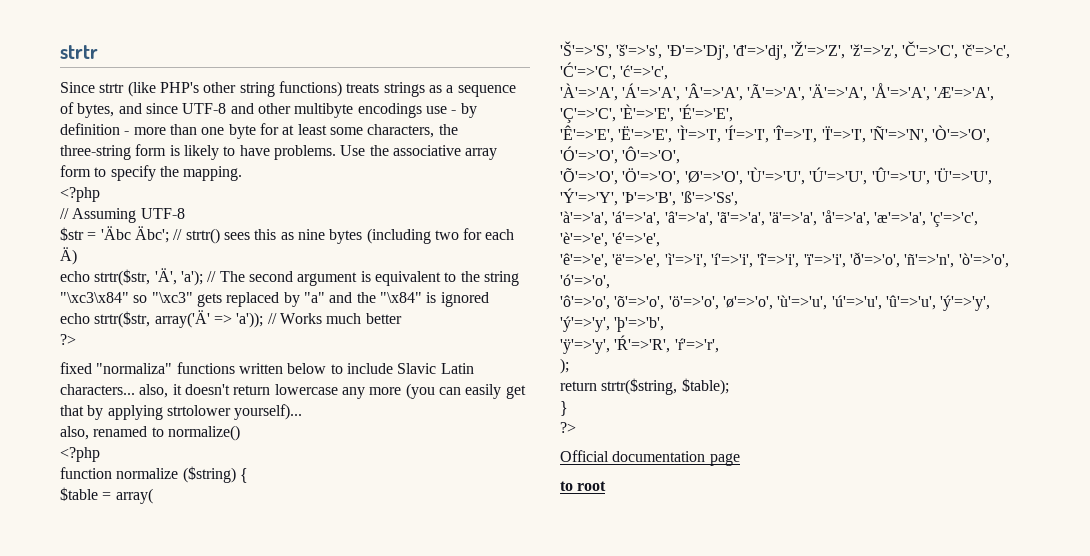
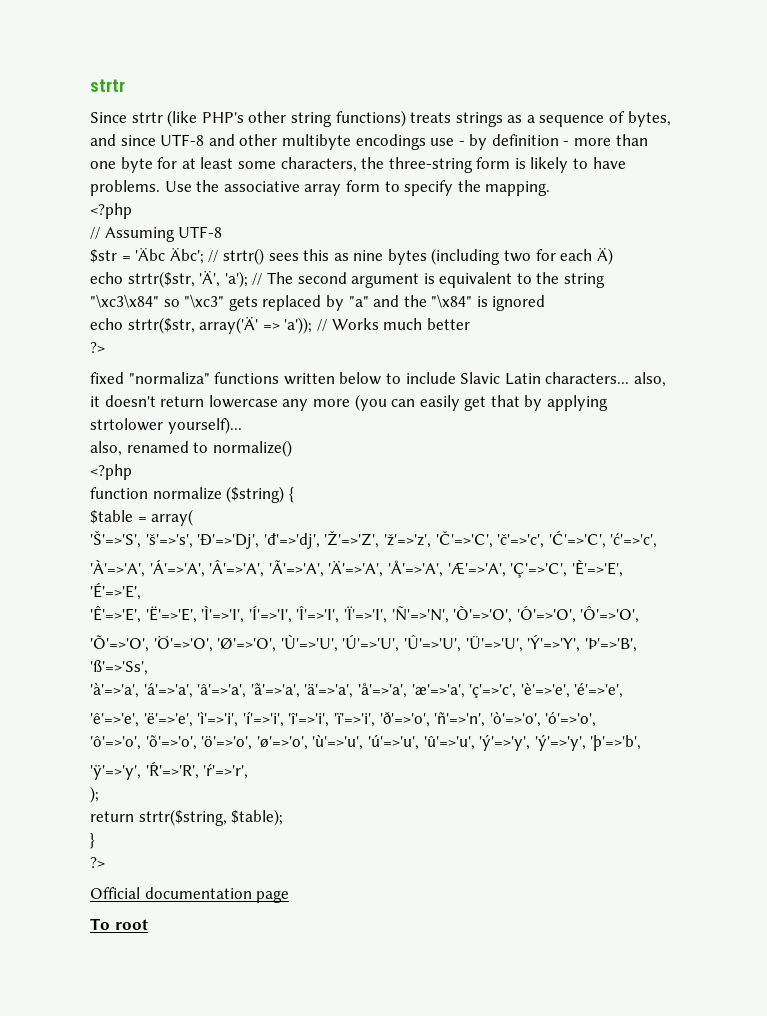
[560,481,573,491] to -> [90,918,110,930] To

